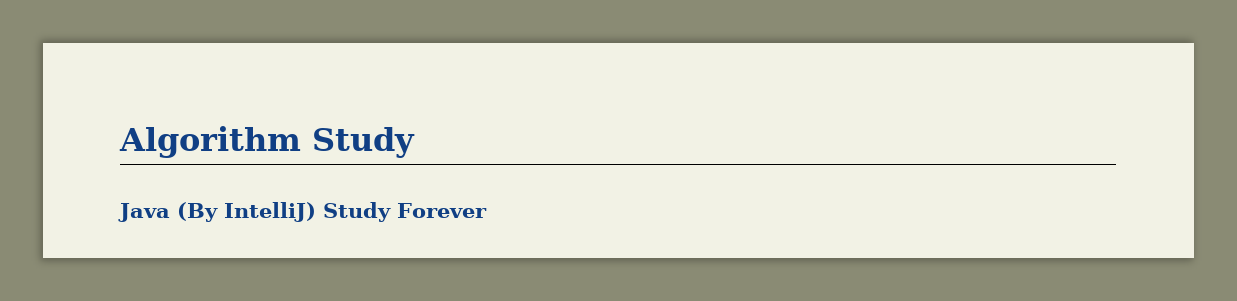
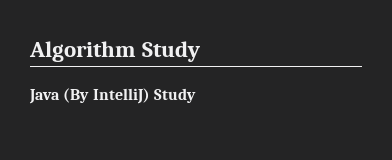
[397,203,487,218] Forever -> (196, 95) none

